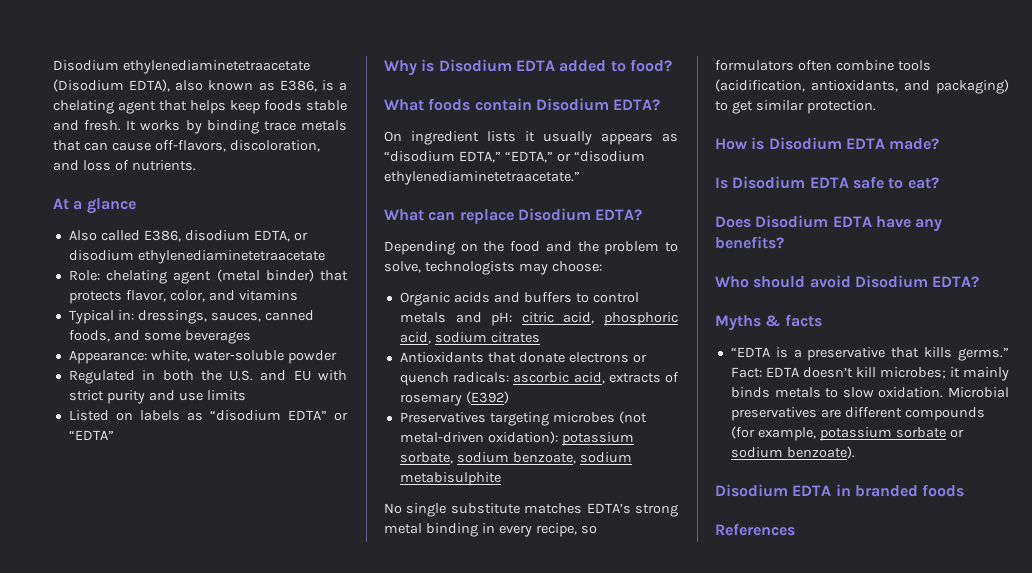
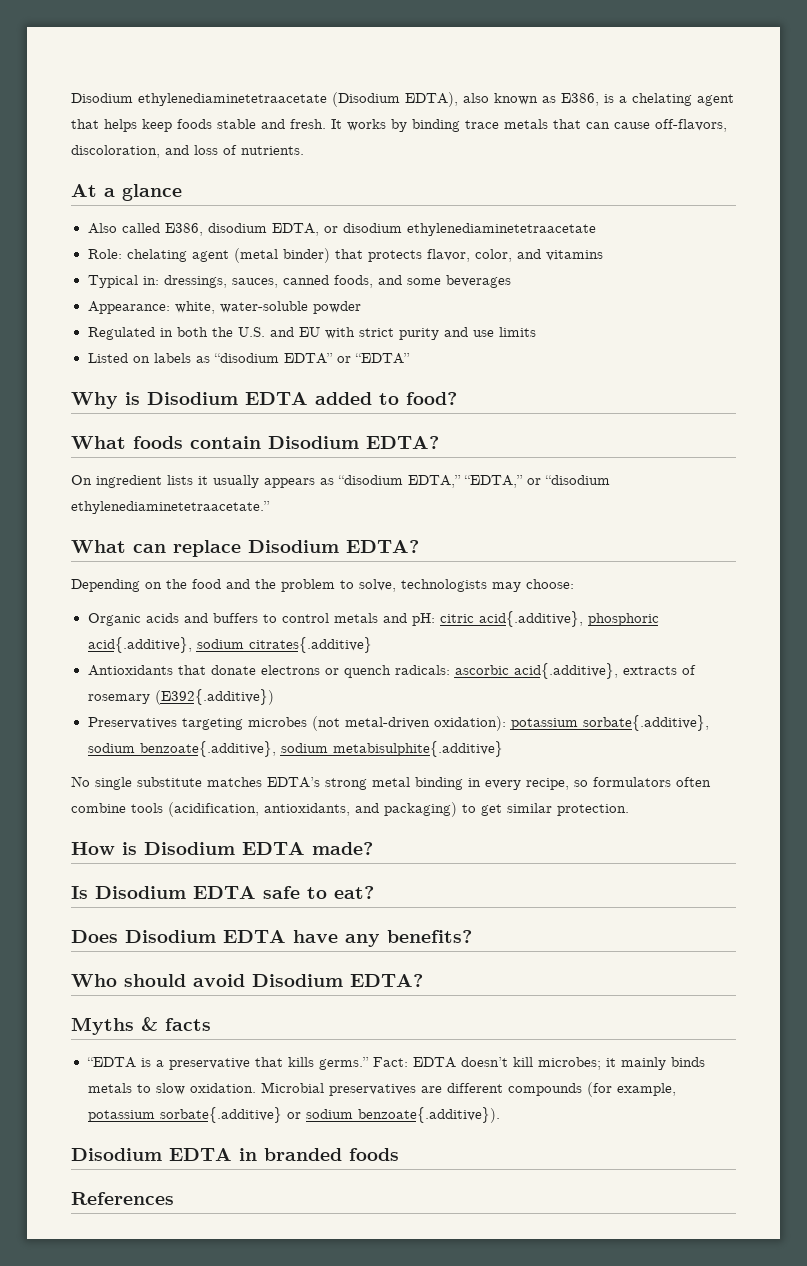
[563,312,678,326] [399,332,540,344] acid, phosphoric acid, sodium citrates -> [478,611,659,627] [87,637,372,653] acid{.additive}, phosphoric acid{.additive}, sodium citrates{.additive}
[573,372,605,384] acid, -> [513,663,618,679] acid{.additive},
[465,391,509,404] (E392) -> [154,689,274,705] (E392{.additive})
[399,452,632,464] [399,472,501,486] sorbate, sodium benzoate, sodium metabisulphite -> [582,715,709,731] [87,741,503,757] sorbate{.additive}, sodium benzoate{.additive}, sodium metabisulphite{.additive}
[895,427,946,438] sorbate -> [159,1107,282,1123] sorbate{.additive}
[786,446,855,459] benzoate). -> [357,1107,500,1123] benzoate{.additive}).

